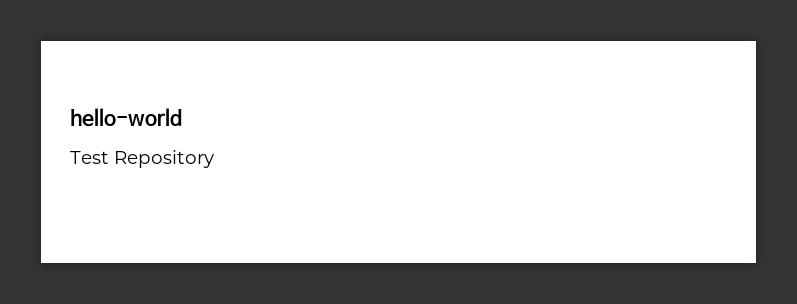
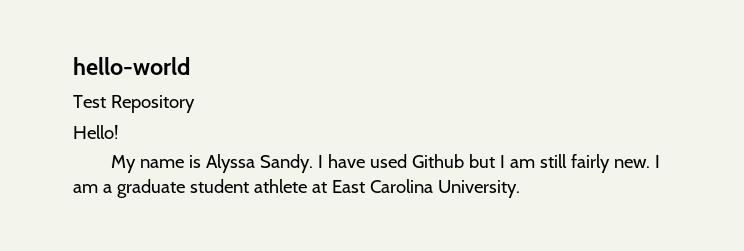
(214, 159) none -> [73,125,118,139] [110,154,660,173] [73,179,520,198] // Hello! // My name is Alyssa Sandy. I have used Github but I am still fairly new. I am a graduate student athlete at East Carolina University.

